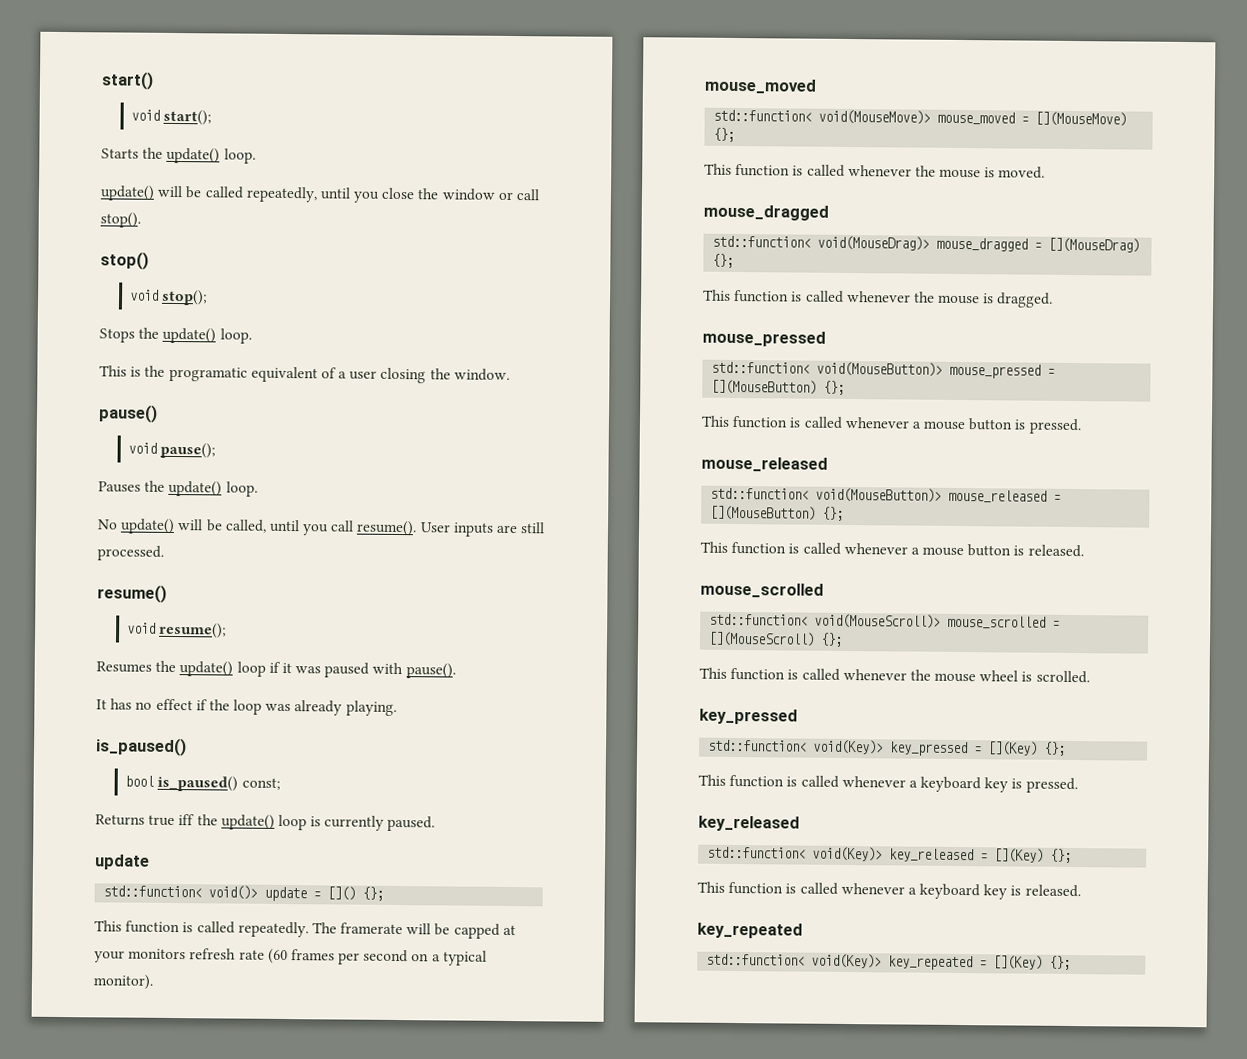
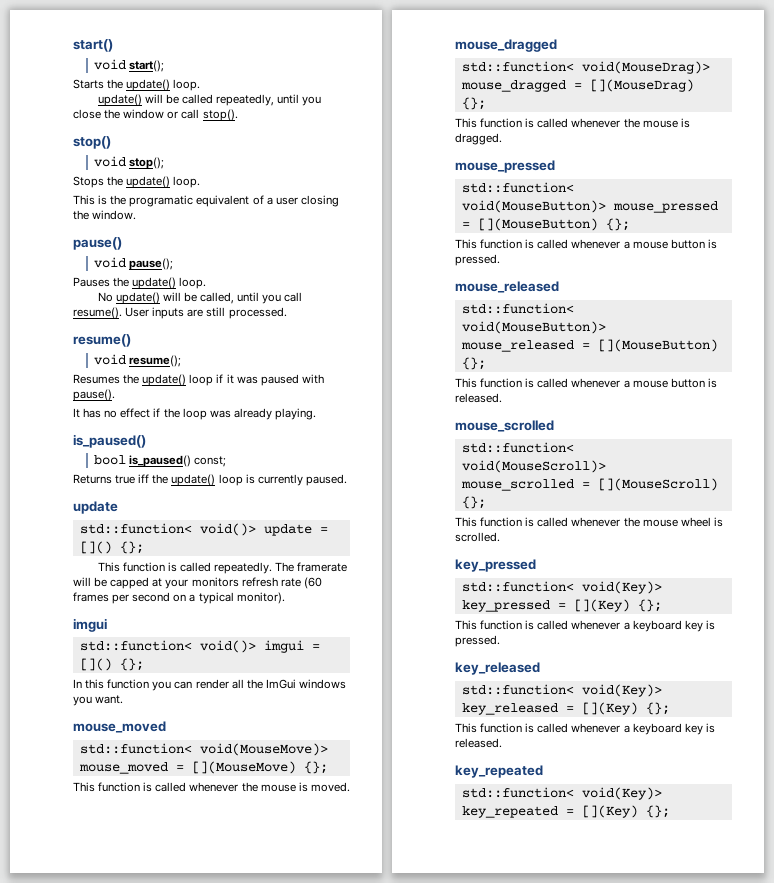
(154, 982) none -> [73,618,107,632] [79,640,320,653] [79,658,144,671] [73,679,346,691] [73,695,124,706] // imgui // std::function< void()> imgui = []() {}; // In this function you can render all the ImGui windows you want.

